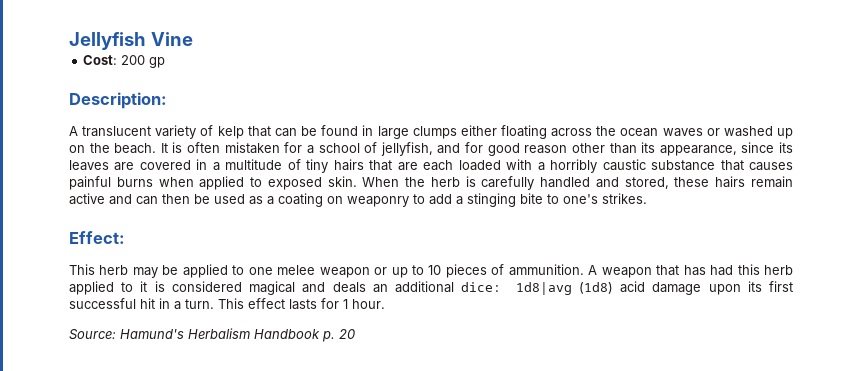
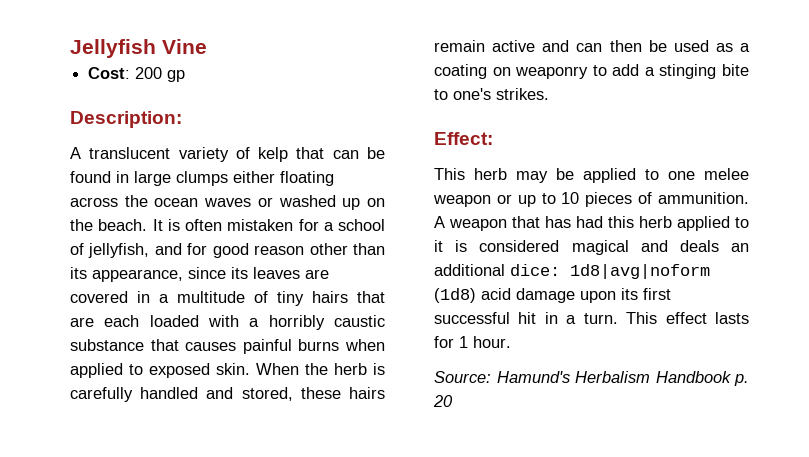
[515,282,572,295] 1d8|avg -> [570,264,710,279] 1d8|avg|noform

